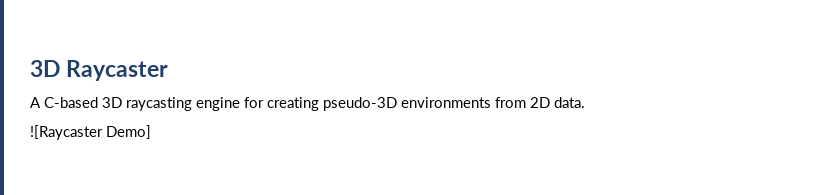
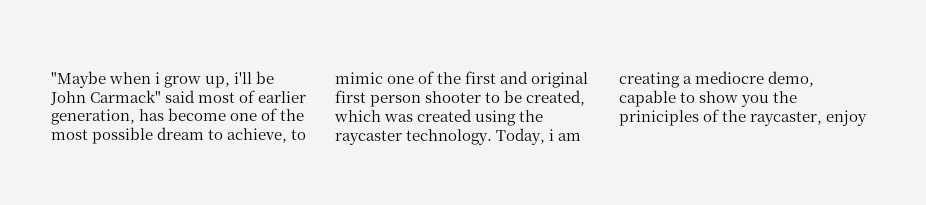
[30,60,169,81] [30,97,585,111] [30,125,151,140] 3D Raycaster // A C-based 3D raycasting engine for creating pseudo-3D environments from 2D data. // ![Raycaster Demo] -> [51,71,275,88] [50,90,307,105] [51,108,305,125] [51,127,307,144] [335,71,589,88] [335,90,586,107] [334,109,544,126] [335,128,582,145] [619,71,815,88] [619,90,798,107] [619,109,868,126] "Maybe when i grow up, i'll be John Carmack" said most of earlier generation, has become one of the most possible dream to achieve, to mimic one of the first and original first person shooter to be created, which was created using the raycaster technology. Today, i am creating a mediocre demo, capable to show you the priniciples of the raycaster, enjoy

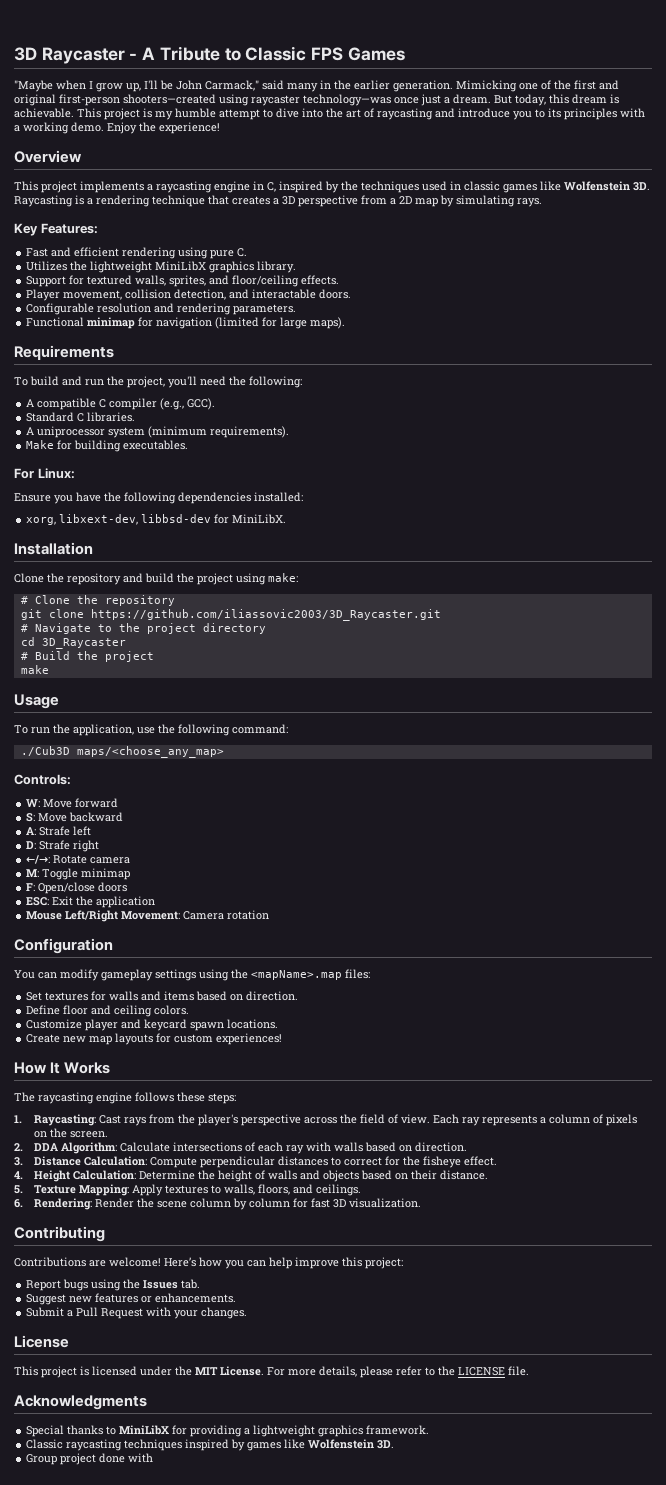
(51, 79) none -> [14,46,405,64] 3D Raycaster - A Tribute to Classic FPS Games //
[155,72,161,84] i -> [89,81,93,89] I
[234,72,253,84] i'll -> [144,80,158,89] I'll
[90,90,307,103] [51,108,305,125] [51,127,307,144] [335,72,383,84] Carmack" said most of earlier generation, has become one of the most possible dream to achieve, to mimic -> [205,80,517,92] Carmack," said many in the earlier generation. Mimicking
[335,90,586,107] [334,109,544,126] [335,128,582,145] [619,71,815,88] [619,90,798,107] [619,109,868,126] first person shooter to be created, which was created using the raycaster technology. Today, i am creating a mediocre demo, capable to show you the priniciples of the raycaster, enjoy -> [59,94,619,106] [14,108,645,120] [14,122,220,134] [14,150,82,163] [14,181,650,193] [14,195,542,207] [14,223,98,236] [26,247,248,259] [26,261,297,273] [26,275,340,287] [26,289,352,301] [26,303,297,315] [26,317,346,329] [14,345,114,360] [14,376,302,388] [26,398,216,410] [26,412,136,422] [26,426,290,438] [26,440,189,452] [14,468,75,479] [14,492,303,504] [26,514,287,525] [14,542,93,555] [14,573,298,585] [20,595,175,606] [20,609,441,621] [20,623,266,634] [20,637,126,649] [20,651,154,662] [20,665,49,674] [14,694,59,709] [14,724,288,736] [20,746,224,758] [14,774,71,785] [26,798,119,808] [26,812,124,822] [26,826,92,836] [26,840,100,852] [26,855,131,864] [26,868,131,880] [26,882,128,894] [26,896,156,908] [26,910,270,922] [14,938,113,954] [14,969,370,981] [26,991,299,1001] [26,1005,190,1017] [26,1019,279,1031] [26,1033,283,1045] [14,1062,111,1074] [14,1092,236,1104] [14,1114,637,1126] [33,1128,108,1138] [14,1142,467,1154] [14,1156,497,1168] [14,1170,488,1182] [14,1184,361,1196] [14,1198,421,1210] [14,1226,105,1242] [14,1257,403,1269] [26,1279,201,1291] [26,1293,237,1305] [26,1307,248,1319] [14,1335,69,1348] [14,1366,529,1378] [14,1395,147,1410] [26,1425,430,1437] [26,1439,395,1451] [26,1453,154,1465] first-person shooters—created using raycaster technology—was once just a dream. But today, this dream is achievable. This project is my humble attempt to dive into the art of raycasting and introduce you to its principles with a working demo. Enjoy the experience! // Overview // This project implements a raycasting engine in C, inspired by the techniques used in classic games like Wolfenstein 3D. Raycasting is a rendering technique that creates a 3D perspective from a 2D map by simulating rays. // Key Features: // Fast and efficient rendering using pure C. // Utilizes the lightweight MiniLibX graphics library. // Support for textured walls, sprites, and floor/ceiling effects. // Player movement, collision detection, and interactable doors. // Configurable resolution and rendering parameters. // Functional minimap for navigation (limited for large maps). // Requirements // To build and run the project, you'll need the following: // A compatible C compiler (e.g., GCC). // Standard C libraries. // A uniprocessor system (minimum requirements). // Make for building executables. // For Linux: // Ensure you have the following dependencies installed: // xorg, libxext-dev, libbsd-dev for MiniLibX. // Installation // Clone the repository and build the project using make: // # Clone the repository // git clone https://github.com/iliassovic2003/3D_Raycaster.git // # Navigate to the project directory // cd 3D_Raycaster // # Build the project // make // Usage // To run the application, use the following command: // ./Cub3D maps/<choose_any_map> // Controls: // W: Move forward // S: Move backward // A: Strafe left // D: Strafe right // ←/→: Rotate camera // M: Toggle minimap // F: Open/close doors // ESC: Exit the application // Mouse Left/Right Movement: Camera rotation // Configuration // You can modify gameplay settings using the <mapName>.map files: // Set textures for walls and items based on direction. // Define floor and ceiling colors. // Customize player and keycard spawn locations. // Create new map layouts for custom experiences! // How It Works // The raycasting engine follows these steps: // 1. Raycasting: Cast rays from the player's perspective across the field of view. Each ray represents a column of pixels on the screen. // 2. DDA Algorithm: Calculate intersections of each ray with walls based on direction. // 3. Distance Calculation: Compute perpendicular distances to correct for the fisheye effect. // 4. Height Calculation: Determine the height of walls and objects based on their distance. // 5. Texture Mapping: Apply textures to walls, floors, and ceilings. // 6. Rendering: Render the scene column by column for fast 3D visualization. // Contributing // Contributions are welcome! Here’s how you can help improve this project: // Report bugs using the Issues tab. // Suggest new features or enhancements. // Submit a Pull Request with your changes. // License // This project is licensed under the MIT License. For more details, please refer to the LICENSE file. // Acknowledgments // Special thanks to MiniLibX for providing a lightweight graphics framework. // Classic raycasting techniques inspired by games like Wolfenstein 3D. // Group project done with

